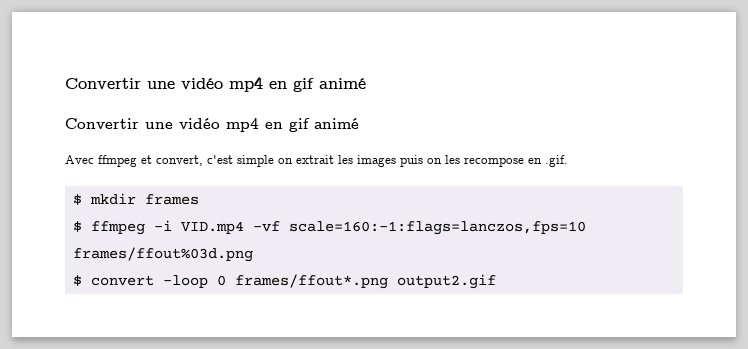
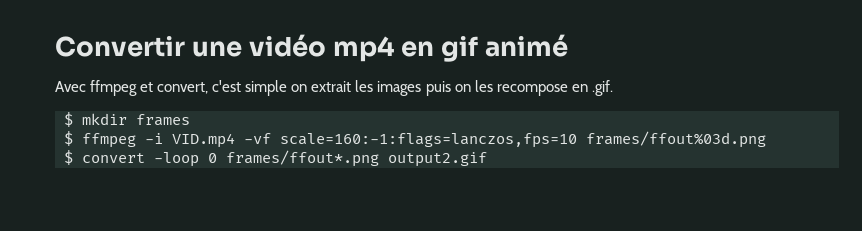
[65,76,366,92] [65,118,359,132] Convertir une vidéo mp4 en gif animé // Convertir une vidéo mp4 en gif animé -> [55,34,569,62] Convertir une vidéo mp4 en gif animé

